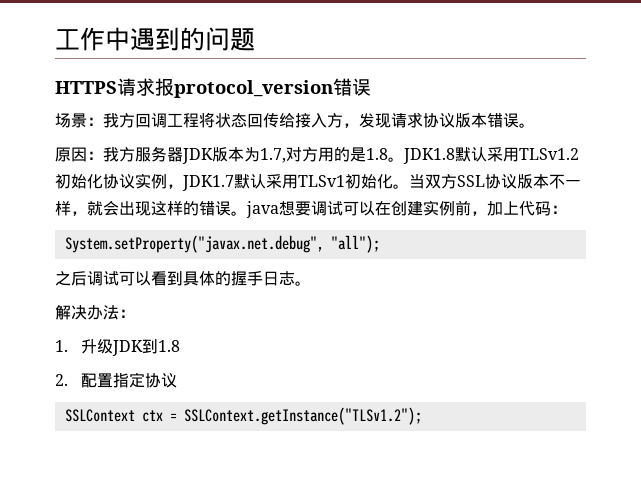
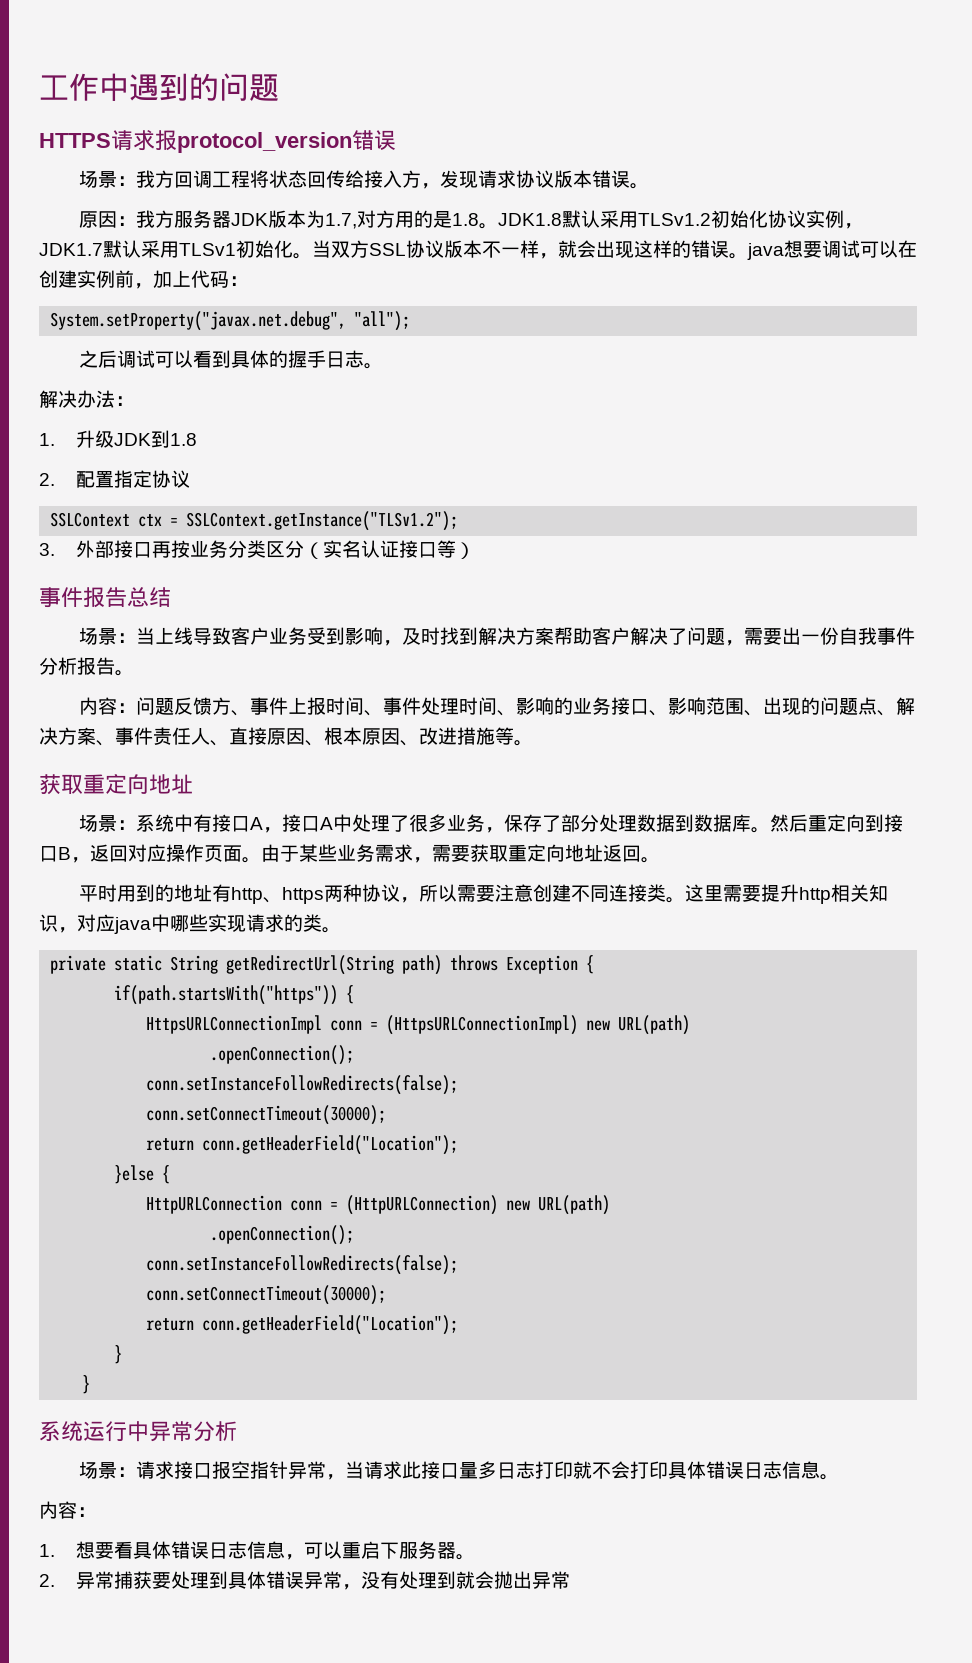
(422, 416) none -> [39,540,476,559] [39,587,171,608] [78,627,915,646] [39,657,134,676] [78,697,915,716] [39,727,533,746] [39,774,193,795] [78,814,903,833] [39,844,660,863] [78,884,888,904] [39,914,341,934] [50,955,595,975] [114,985,355,1005] [146,1015,691,1035] [210,1045,355,1065] [146,1075,459,1095] [146,1105,387,1125] [146,1135,459,1155] [114,1165,171,1184] [146,1195,611,1215] [210,1225,355,1245] [146,1255,459,1275] [146,1285,387,1305] [146,1315,459,1335] [114,1345,123,1364] [82,1375,91,1394] [39,1421,237,1442] [78,1461,839,1480] [39,1501,96,1519] [39,1541,476,1560] [39,1571,571,1590] // 3.外部接口再按业务分类区分（实名认证接口等） // 事件报告总结 // 场景：当上线导致客户业务受到影响，及时找到解决方案帮助客户解决了问题，需要出一份自我事件分析报告。 // 内容：问题反馈方、事件上报时间、事件处理时间、影响的业务接口、影响范围、出现的问题点、解决方案、事件责任人、直接原因、根本原因、改进措施等。 // 获取重定向地址 // 场景：系统中有接口A，接口A中处理了很多业务，保存了部分处理数据到数据库。然后重定向到接口B，返回对应操作页面。由于某些业务需求，需要获取重定向地址返回。 // 平时用到的地址有http、https两种协议，所以需要注意创建不同连接类。这里需要提升http相关知识，对应java中哪些实现请求的类。 // private static String getRedirectUrl(String path) throws Exception { // if(path.startsWith("https")) { // HttpsURLConnectionImpl conn = (HttpsURLConnectionImpl) new URL(path) // .openConnection(); // conn.setInstanceFollowRedirects(false); // conn.setConnectTimeout(30000); // return conn.getHeaderField("Location"); // }else { // HttpURLConnection conn = (HttpURLConnection) new URL(path) // .openConnection(); // conn.setInstanceFollowRedirects(false); // conn.setConnectTimeout(30000); // return conn.getHeaderField("Location"); // } // } // 系统运行中异常分析 // 场景：请求接口报空指针异常，当请求此接口量多日志打印就不会打印具体错误日志信息。 // 内容： // 1.想要看具体错误日志信息，可以重启下服务器。 // 2.异常捕获要处理到具体错误异常，没有处理到就会抛出异常

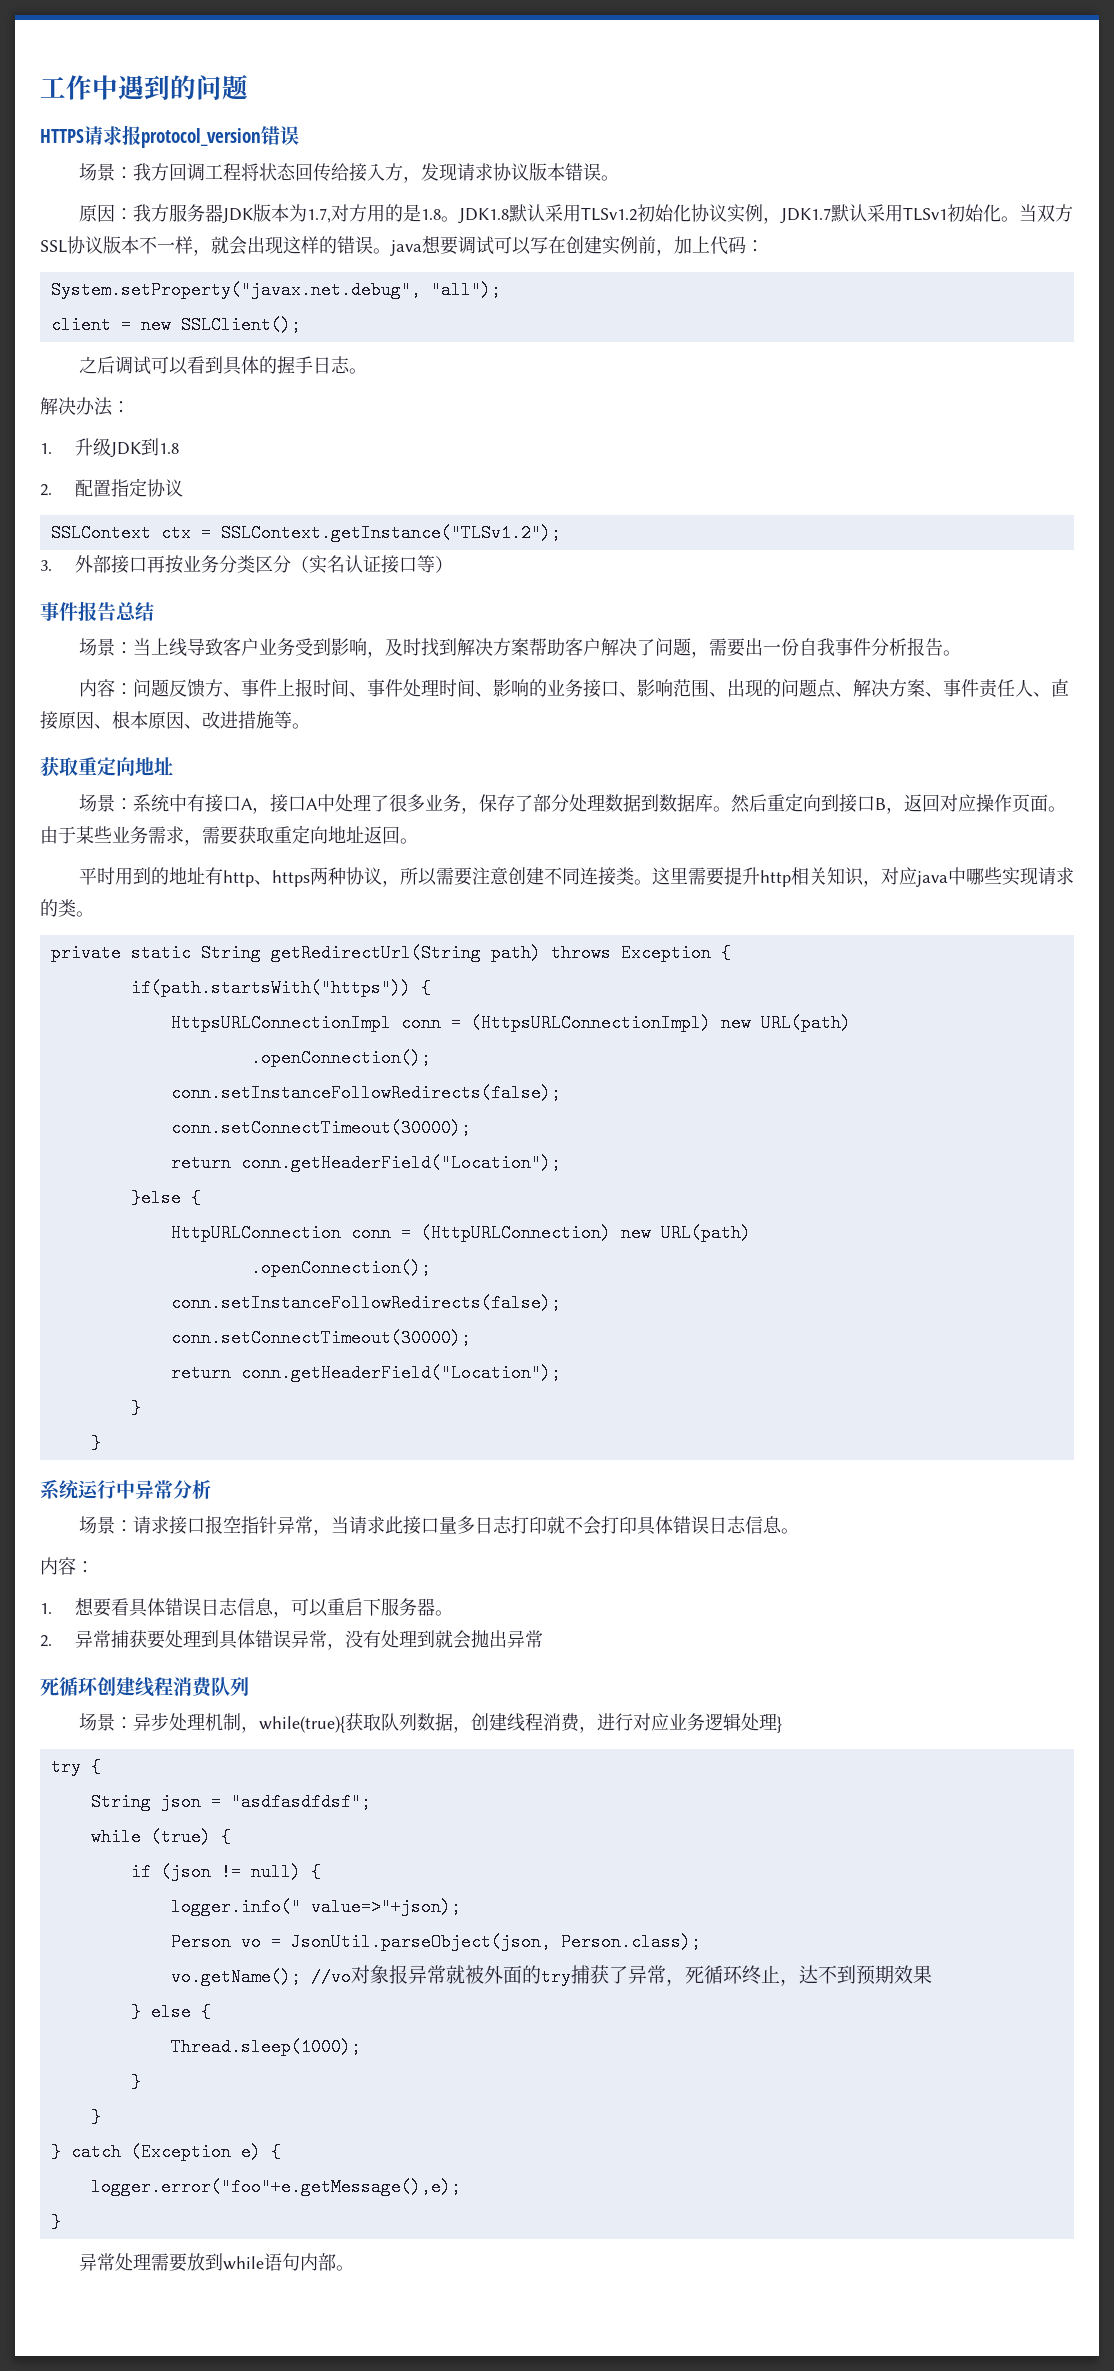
(898, 249) none -> [530,237,548,254] 写
(411, 321) none -> [50,316,301,334] // client = new SSLClient();
(571, 1580) none -> [40,1676,249,1697] [78,1713,782,1733] [50,1758,101,1776] [90,1793,371,1811] [90,1828,231,1846] [130,1863,321,1881] [170,1898,461,1916] [170,1933,701,1951] [170,1965,932,1986] [130,2003,211,2021] [170,2038,361,2056] [130,2073,141,2091] [90,2108,101,2126] [50,2143,281,2161] [90,2178,461,2196] [50,2213,61,2231] [78,2253,354,2272] // 死循环创建线程消费队列 // 场景：异步处理机制，while(true){获取队列数据，创建线程消费，进行对应业务逻辑处理} // try { // String json = "asdfasdfdsf"; // while (true) { // if (json != null) { // logger.info(" value=>"+json); // Person vo = JsonUtil.parseObject(json, Person.class); // vo.getName(); //vo对象报异常就被外面的try捕获了异常，死循环终止，达不到预期效果 // } else { // Thread.sleep(1000); // } // } // } catch (Exception e) { // logger.error("foo"+e.getMessage(),e); // } // 异常处理需要放到while语句内部。

